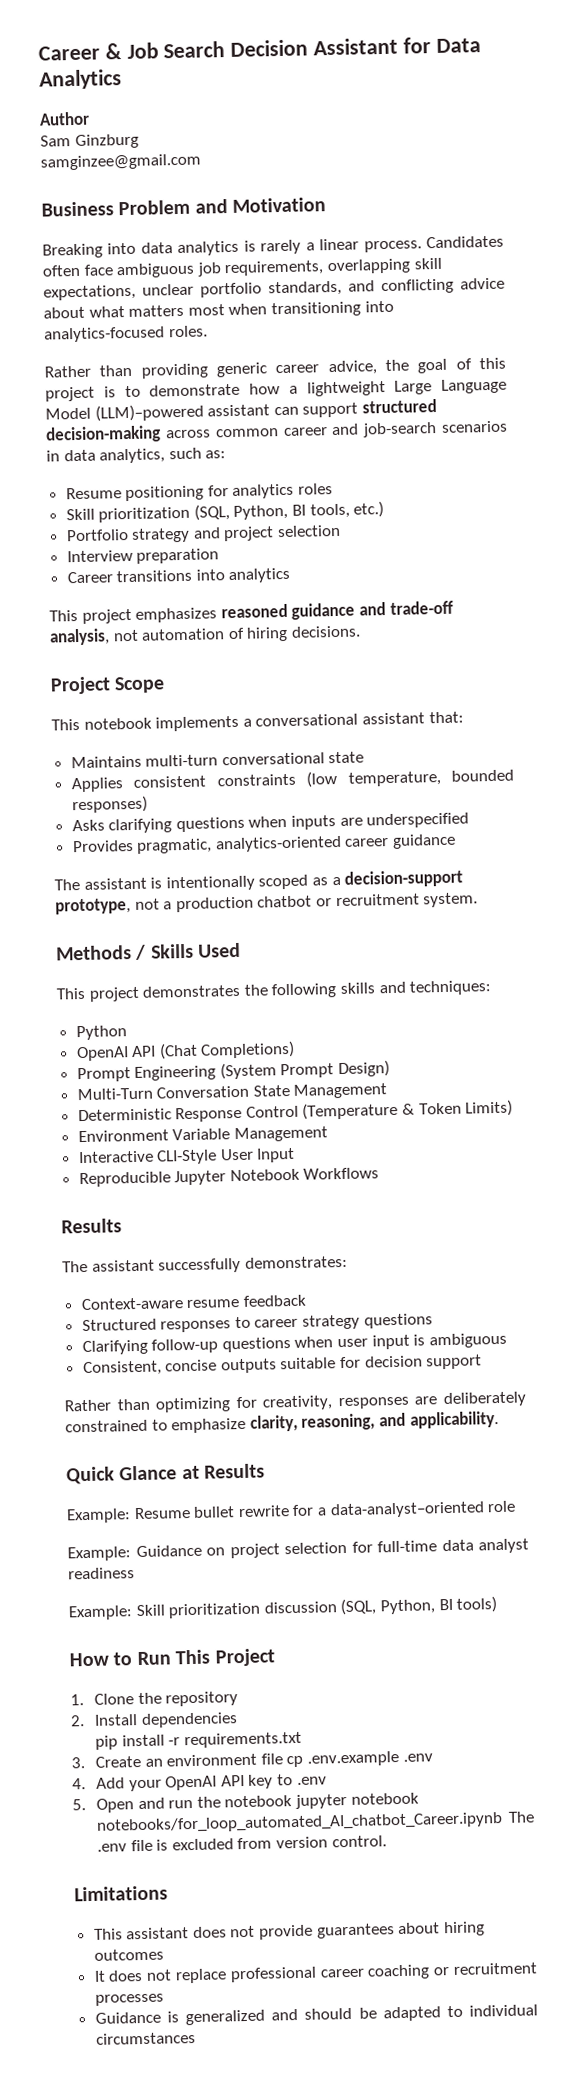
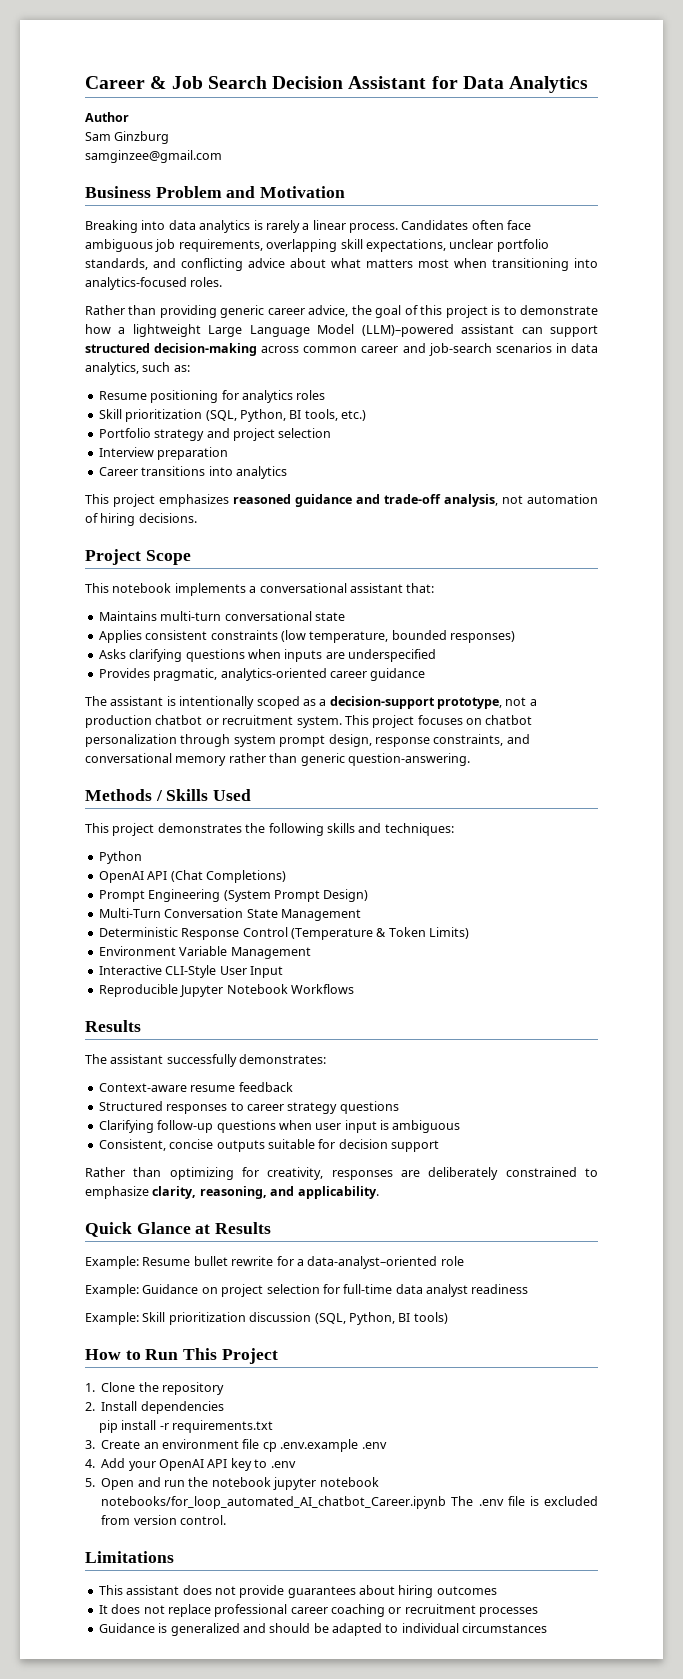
(479, 900) none -> [344,715,533,728] [85,734,530,747] [85,753,470,766] This project focuses on chatbot personalization through system prompt design, response constraints, and conversational memory rather than generic question-answering.

